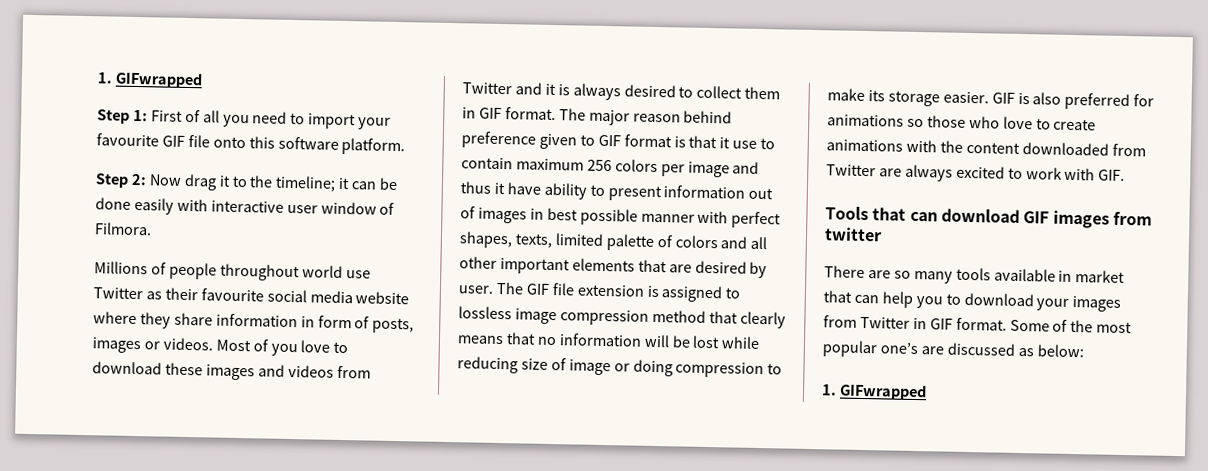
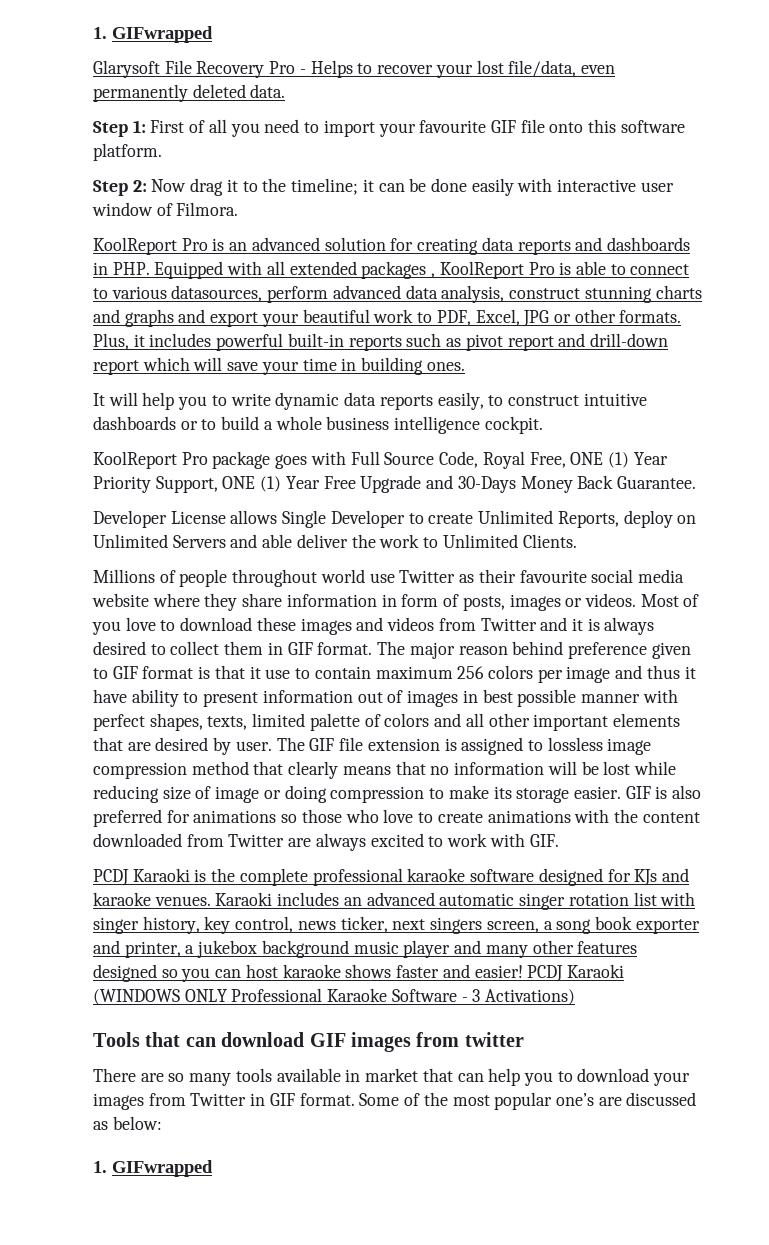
[97,71,203,89] 1. GIFwrapped -> [93,26,213,43] [93,60,615,78] [93,84,286,102] 1. GIFwrapped // Glarysoft File Recovery Pro - Helps to recover your lost file/data, even permanently deleted data.
(152, 229) none -> [93,237,690,255] [93,261,690,279] [93,285,702,303] [93,309,682,327] [93,333,668,351] [93,357,465,375] [93,392,647,410] [93,416,543,434] [93,451,668,469] [93,475,696,493] [93,510,697,528] [93,534,577,548] // KoolReport Pro is an advanced solution for creating data reports and dashboards in PHP. Equipped with all extended packages , KoolReport Pro is able to connect to various datasources, perform advanced data analysis, construct stunning charts and graphs and export your beautiful work to PDF, Excel, JPG or other formats. Plus, it includes powerful built-in reports such as pivot report and drill-down report which will save your time in building ones. // It will help you to write dynamic data reports easily, to construct intuitive dashboards or to build a whole business intelligence cockpit. // KoolReport Pro package goes with Full Source Code, Royal Free, ONE (1) Year Priority Support, ONE (1) Year Free Upgrade and 30-Days Money Back Guarantee. // Developer License allows Single Developer to create Unlimited Reports, deploy on Unlimited Servers and able deliver the work to Unlimited Clients.
(1126, 175) none -> [93,868,689,886] [93,892,696,910] [93,916,700,934] [93,940,638,958] [93,964,624,982] [93,988,576,1005] // PCDJ Karaoki is the complete professional karaoke software designed for KJs and karaoke venues. Karaoki includes an advanced automatic singer rotation list with singer history, key control, news ticker, next singers screen, a song book exporter and printer, a jukebox background music player and many other features designed so you can host karaoke shows faster and easier! PCDJ Karaoki (WINDOWS ONLY Professional Karaoke Software - 3 Activations)

